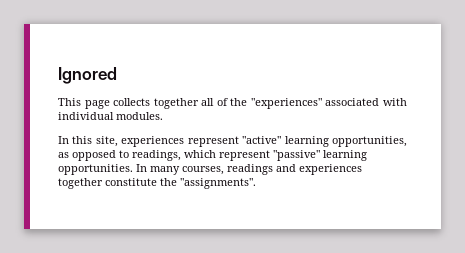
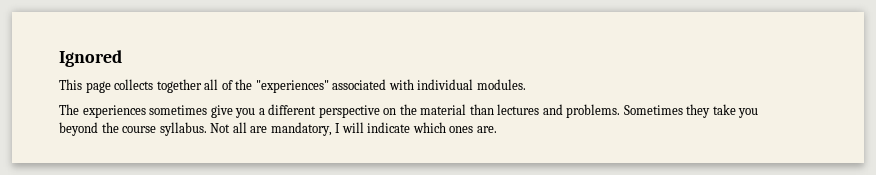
[58,136,407,147] [58,150,367,161] [58,164,362,175] [58,178,256,189] In this site, experiences represent "active" learning opportunities, as opposed to readings, which represent "passive" learning opportunities. In many courses, readings and experiences together constitute the "assignments". -> [59,104,759,118] [59,122,497,136] The experiences sometimes give you a different perspective on the material than lectures and problems. Sometimes they take you beyond the course syllabus. Not all are mandatory, I will indicate which ones are.

